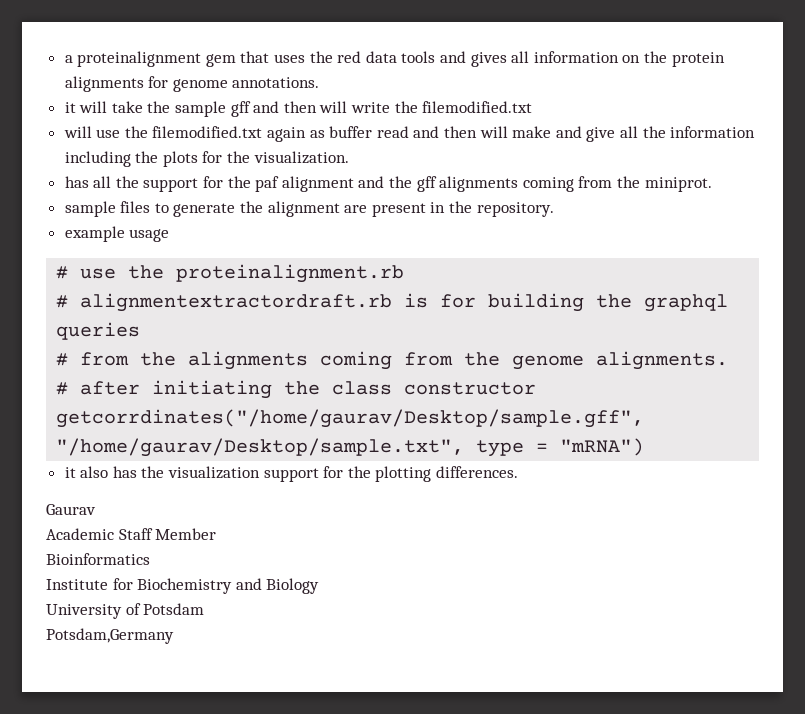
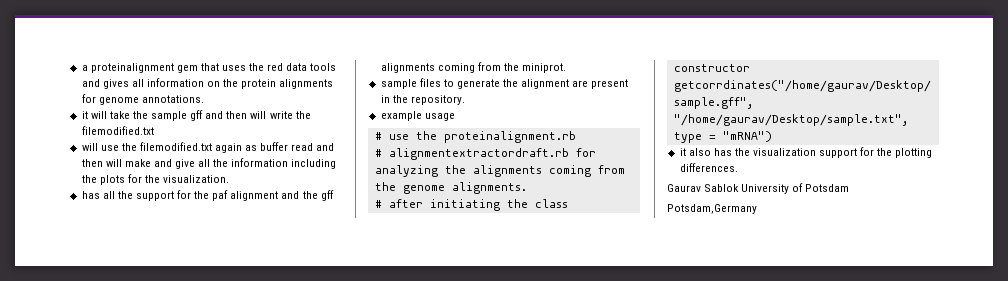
[404,293,729,312] [56,322,141,340] [56,352,130,366] is for building the graphql queries // # from -> [575,148,596,157] [374,165,438,177] for analyzing
[46,528,217,540] [46,553,150,565] [46,578,320,594] // Academic Staff Member // Bioinformatics // Institute for Biochemistry and Biology // -> [704,184,740,192] Sablok

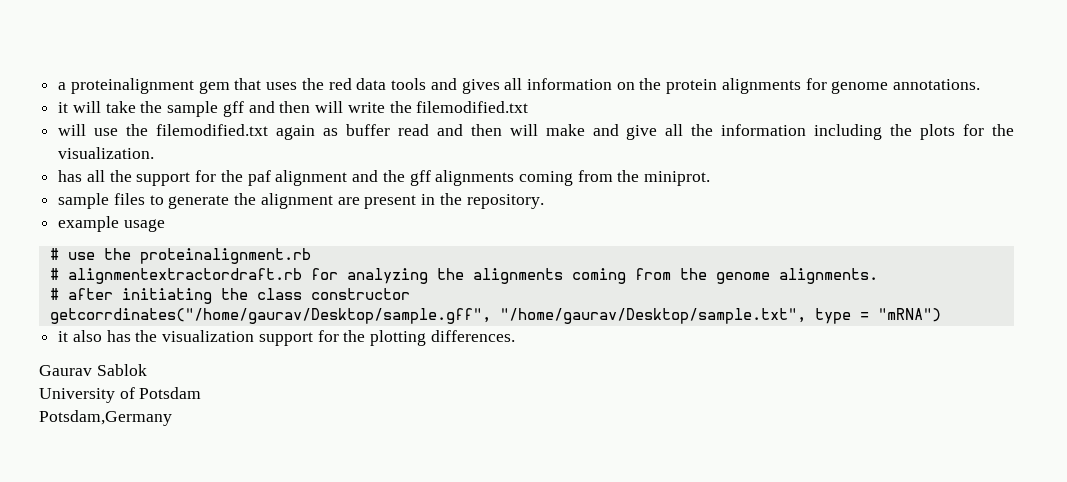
(740, 188) none -> (147, 370) //

